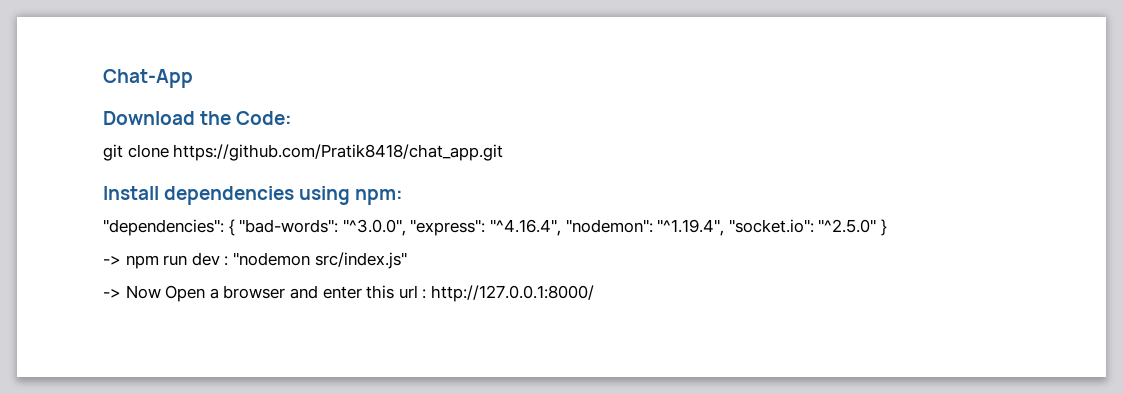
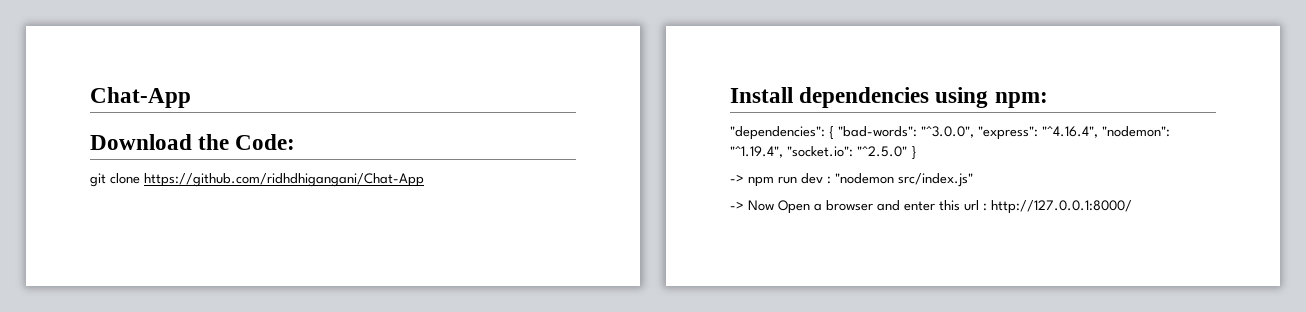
[173,144,504,161] https://github.com/Pratik8418/chat_app.git -> [144,173,424,187] https://github.com/ridhdhigangani/Chat-App

